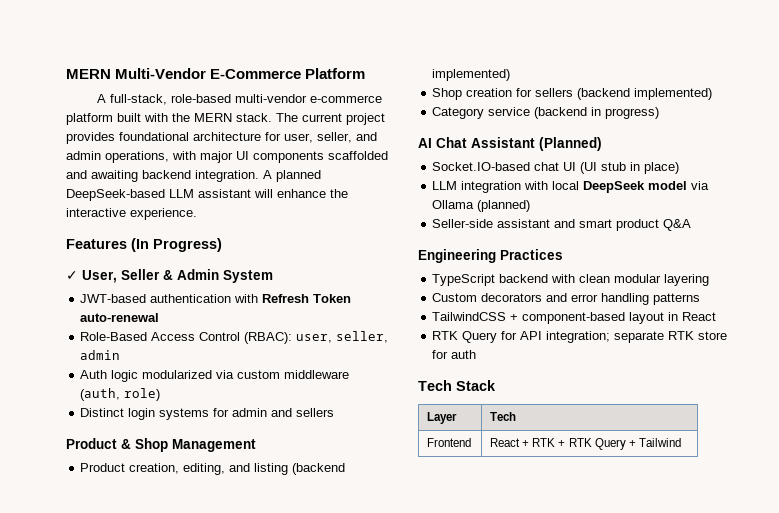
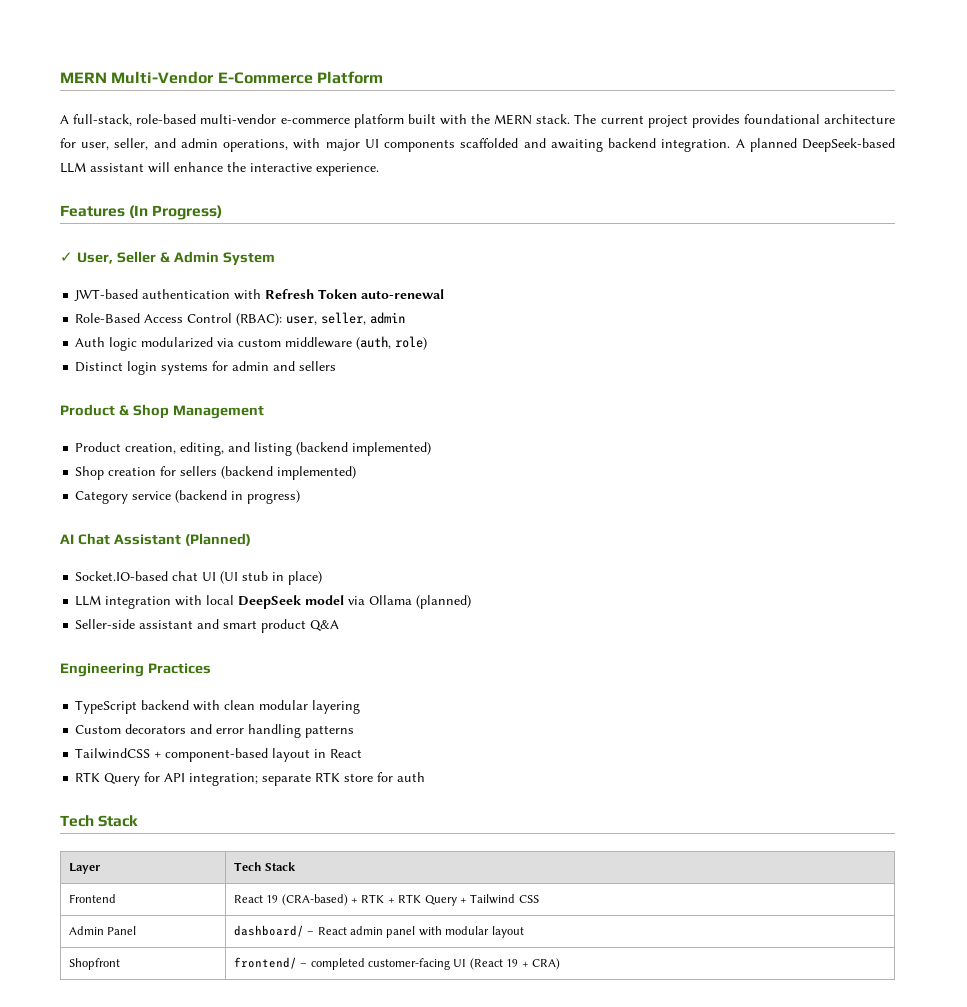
(517, 416) none -> [265,862,297,871] Stack
(521, 442) none -> [266,894,348,906] 19 (CRA-based)
(681, 442) none -> [518,895,539,903] [68,926,137,935] [233,925,524,938] [68,958,120,970] [233,957,560,970] CSS // Admin Panel | dashboard/ – React admin panel with modular layout // Shopfront | frontend/ – completed customer-facing UI (React 19 + CRA)

